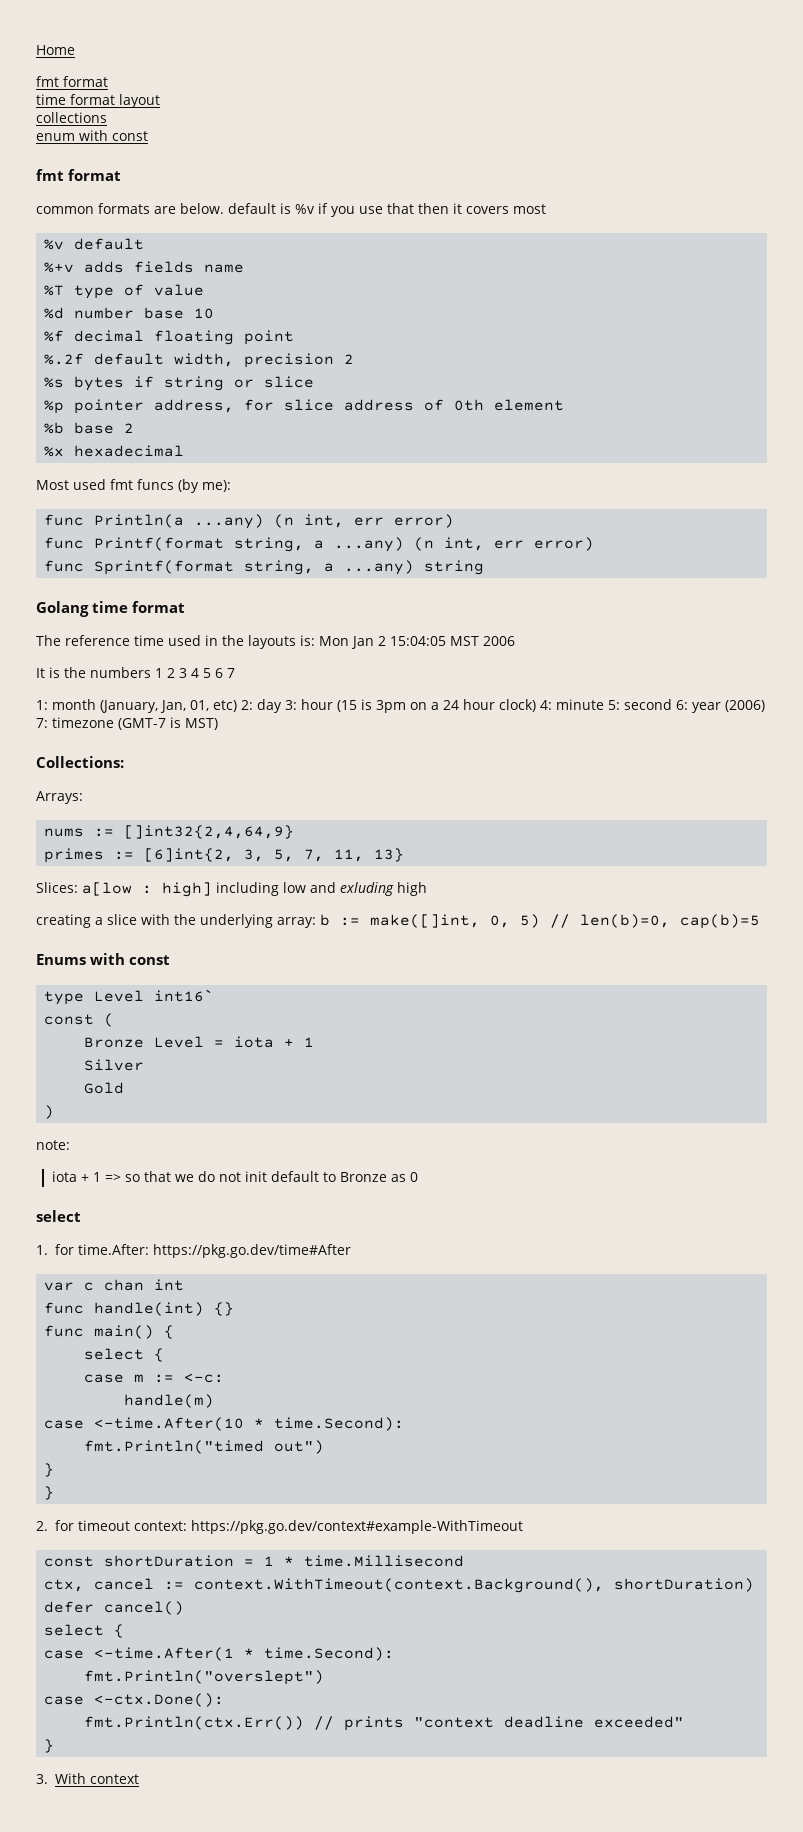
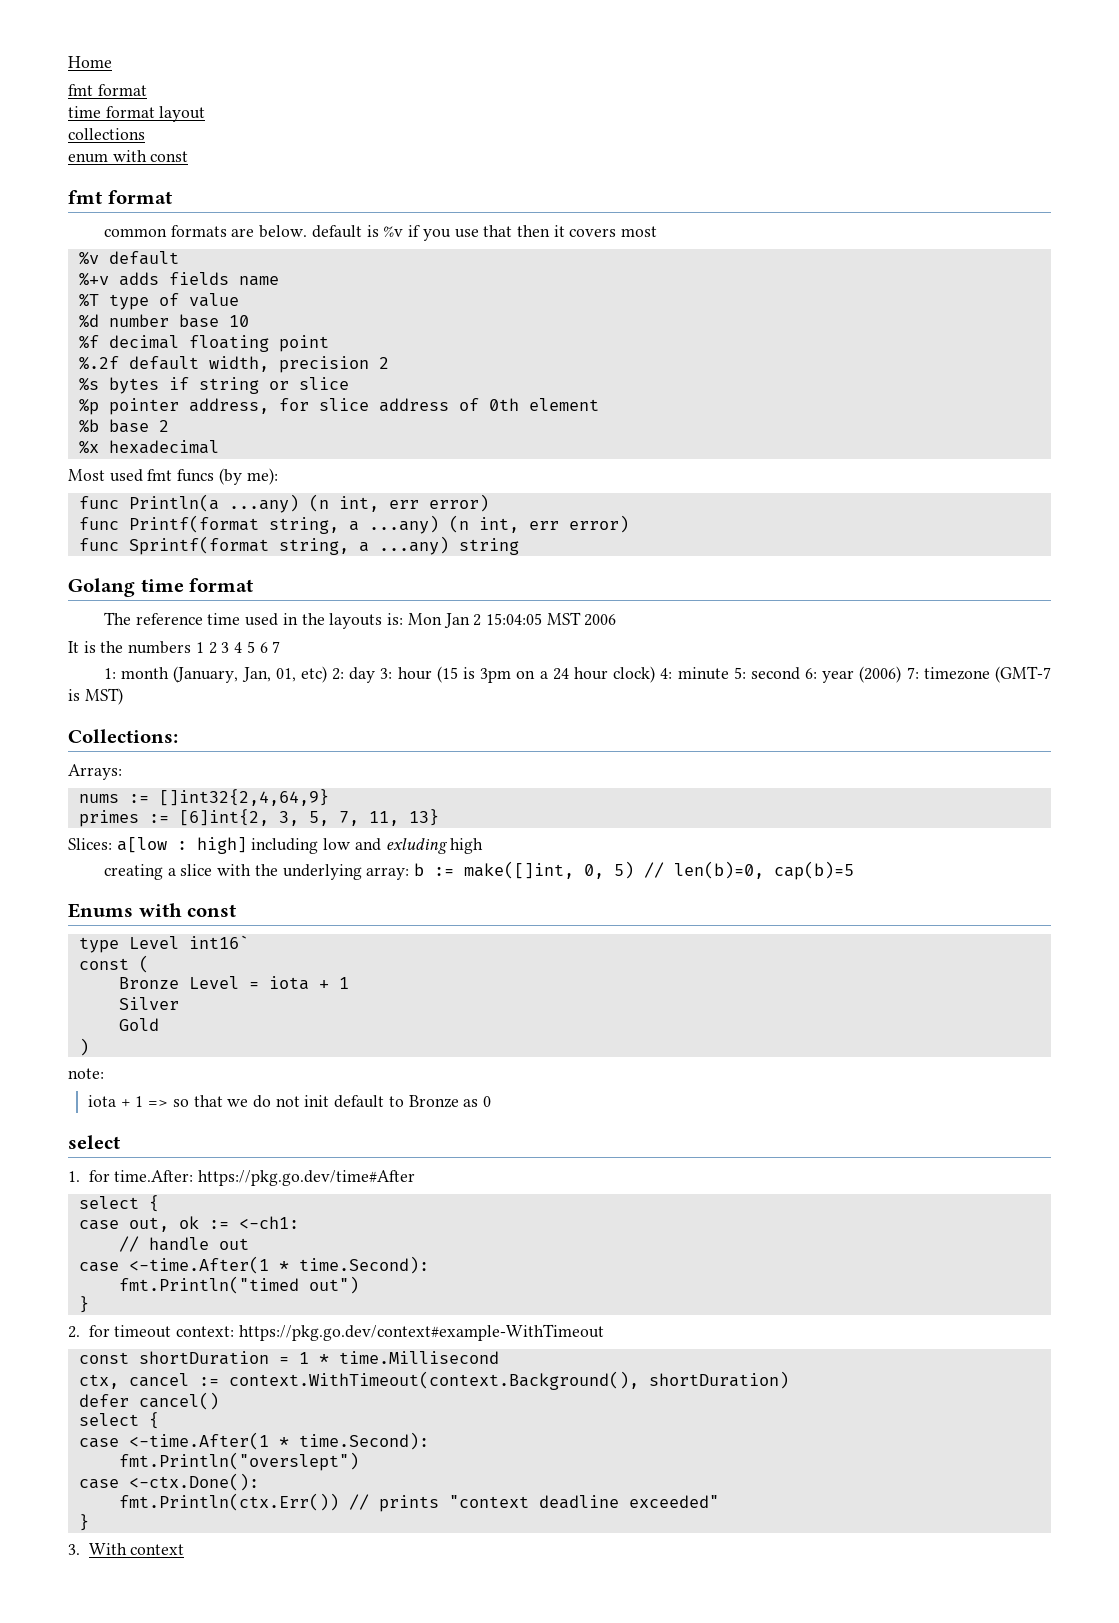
[44,1279,185,1291] [44,1302,235,1316] [44,1325,175,1339] [84,1348,165,1362] [84,1373,225,1383] [124,1394,215,1408] [44,1417,245,1431] var c chan int // func handle(int) {} // func main() { // select { // case m := <-c: // handle(m) // case <-time.After(10 -> [78,1195,159,1212] [78,1216,299,1232] [118,1236,249,1252] [78,1256,269,1274] select { // case out, ok := <-ch1: // // handle out // case <-time.After(1
[44,1486,55,1500] // } -> (89, 1304) none

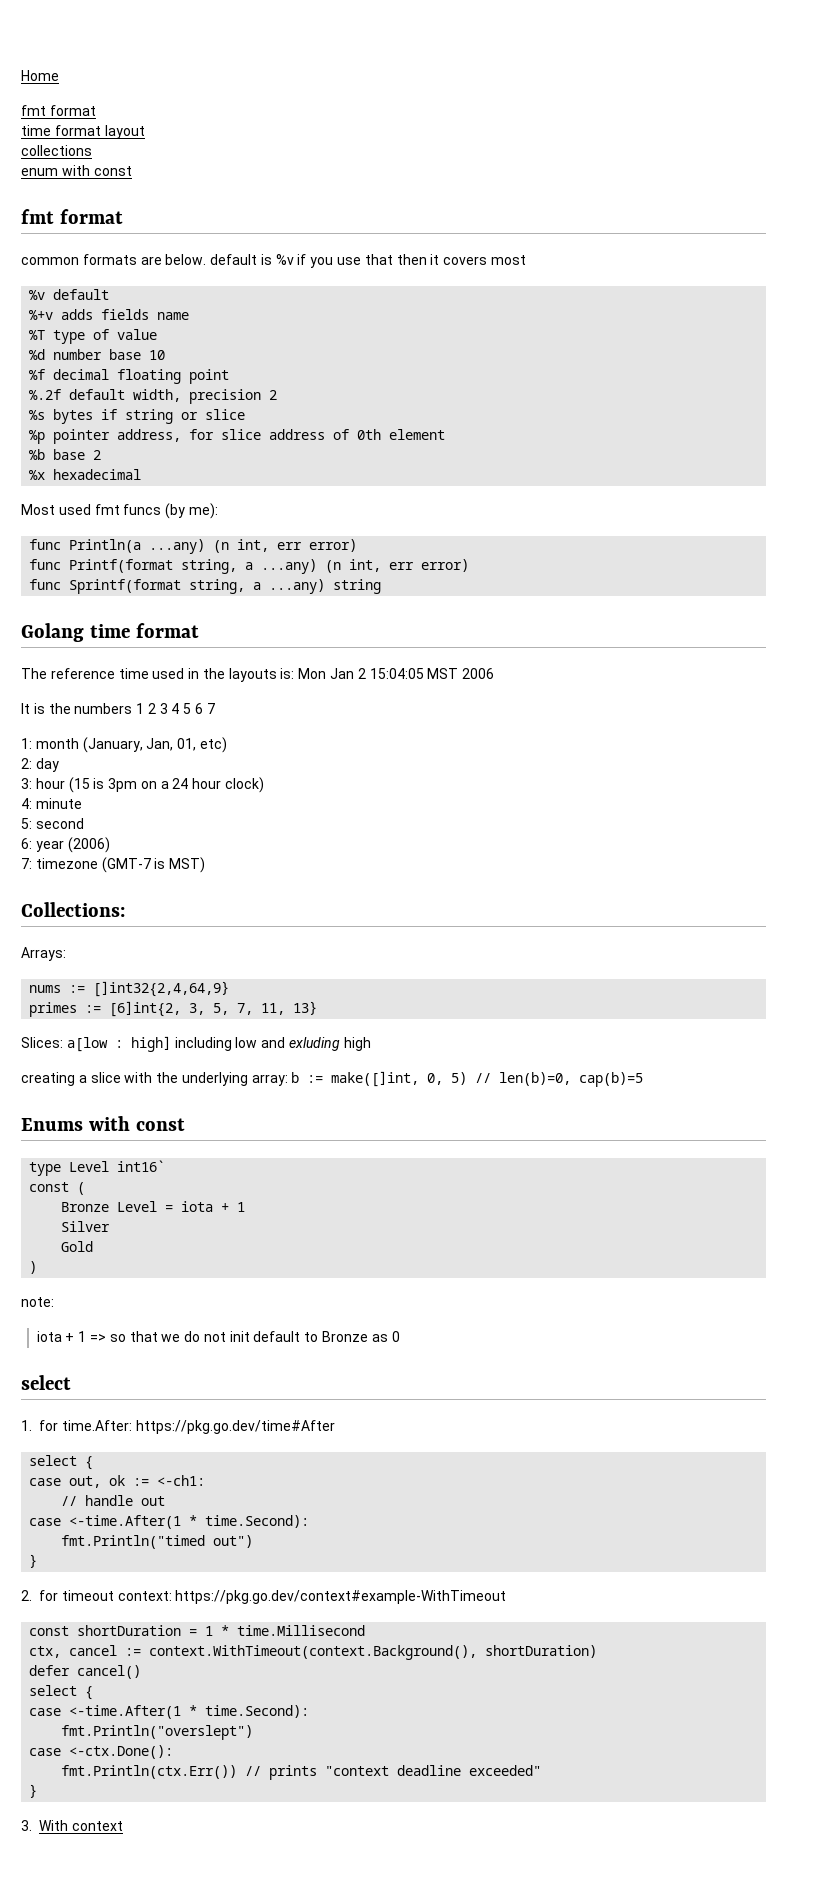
(327, 674) none -> (227, 745) //
(376, 675) none -> (59, 765) //
(656, 674) none -> (265, 785) //
(729, 673) none -> (82, 803) //
(800, 673) none -> (84, 823) //
(902, 674) none -> (110, 845) //

